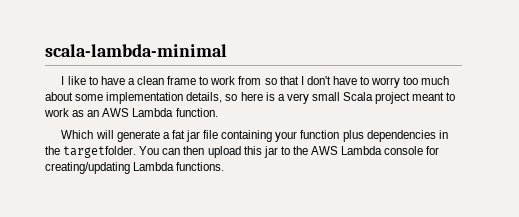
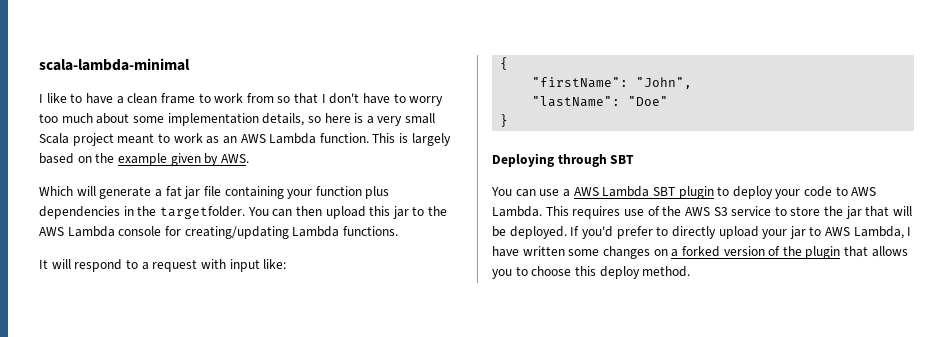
(218, 112) none -> [372,133,451,146] [39,153,249,166] This is largely based on the example given by AWS.
(225, 166) none -> [39,259,287,272] [500,57,509,70] [532,77,693,89] [532,96,669,107] [500,114,509,127] [492,153,635,167] [491,186,877,199] [492,206,913,219] [492,226,912,239] [492,246,908,259] [492,266,691,279] // It will respond to a request with input like: // { // "firstName": "John", // "lastName": "Doe" // } // Deploying through SBT // You can use a AWS Lambda SBT plugin to deploy your code to AWS Lambda. This requires use of the AWS S3 service to store the jar that will be deployed. If you'd prefer to directly upload your jar to AWS Lambda, I have written some changes on a forked version of the plugin that allows you to choose this deploy method.

